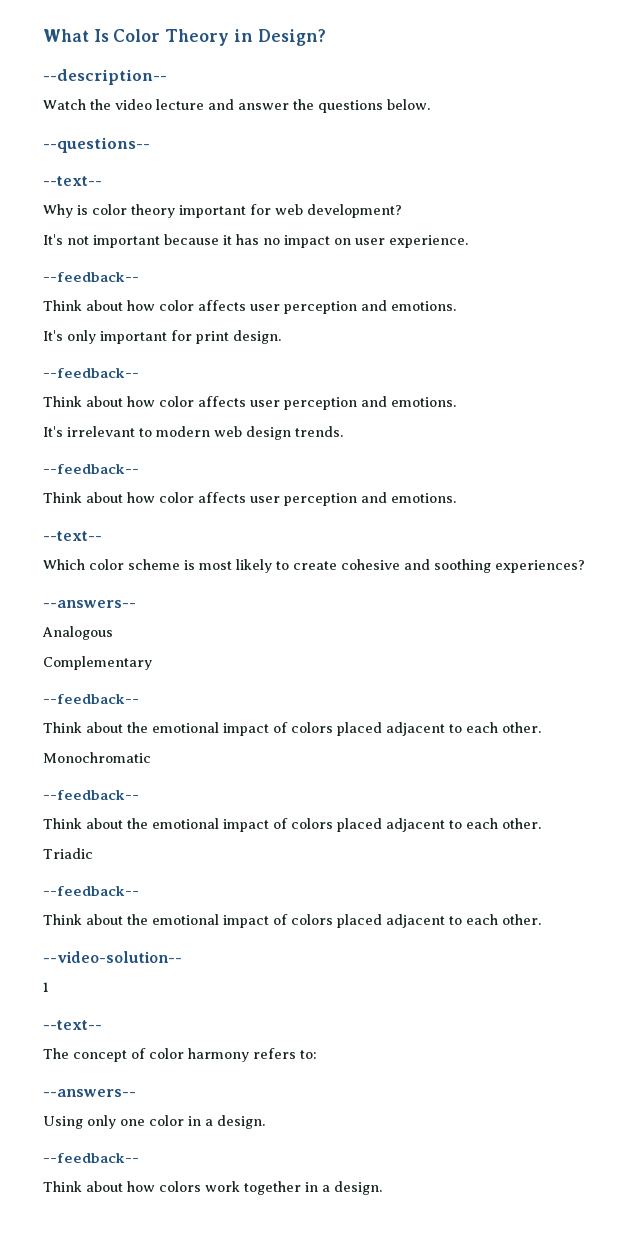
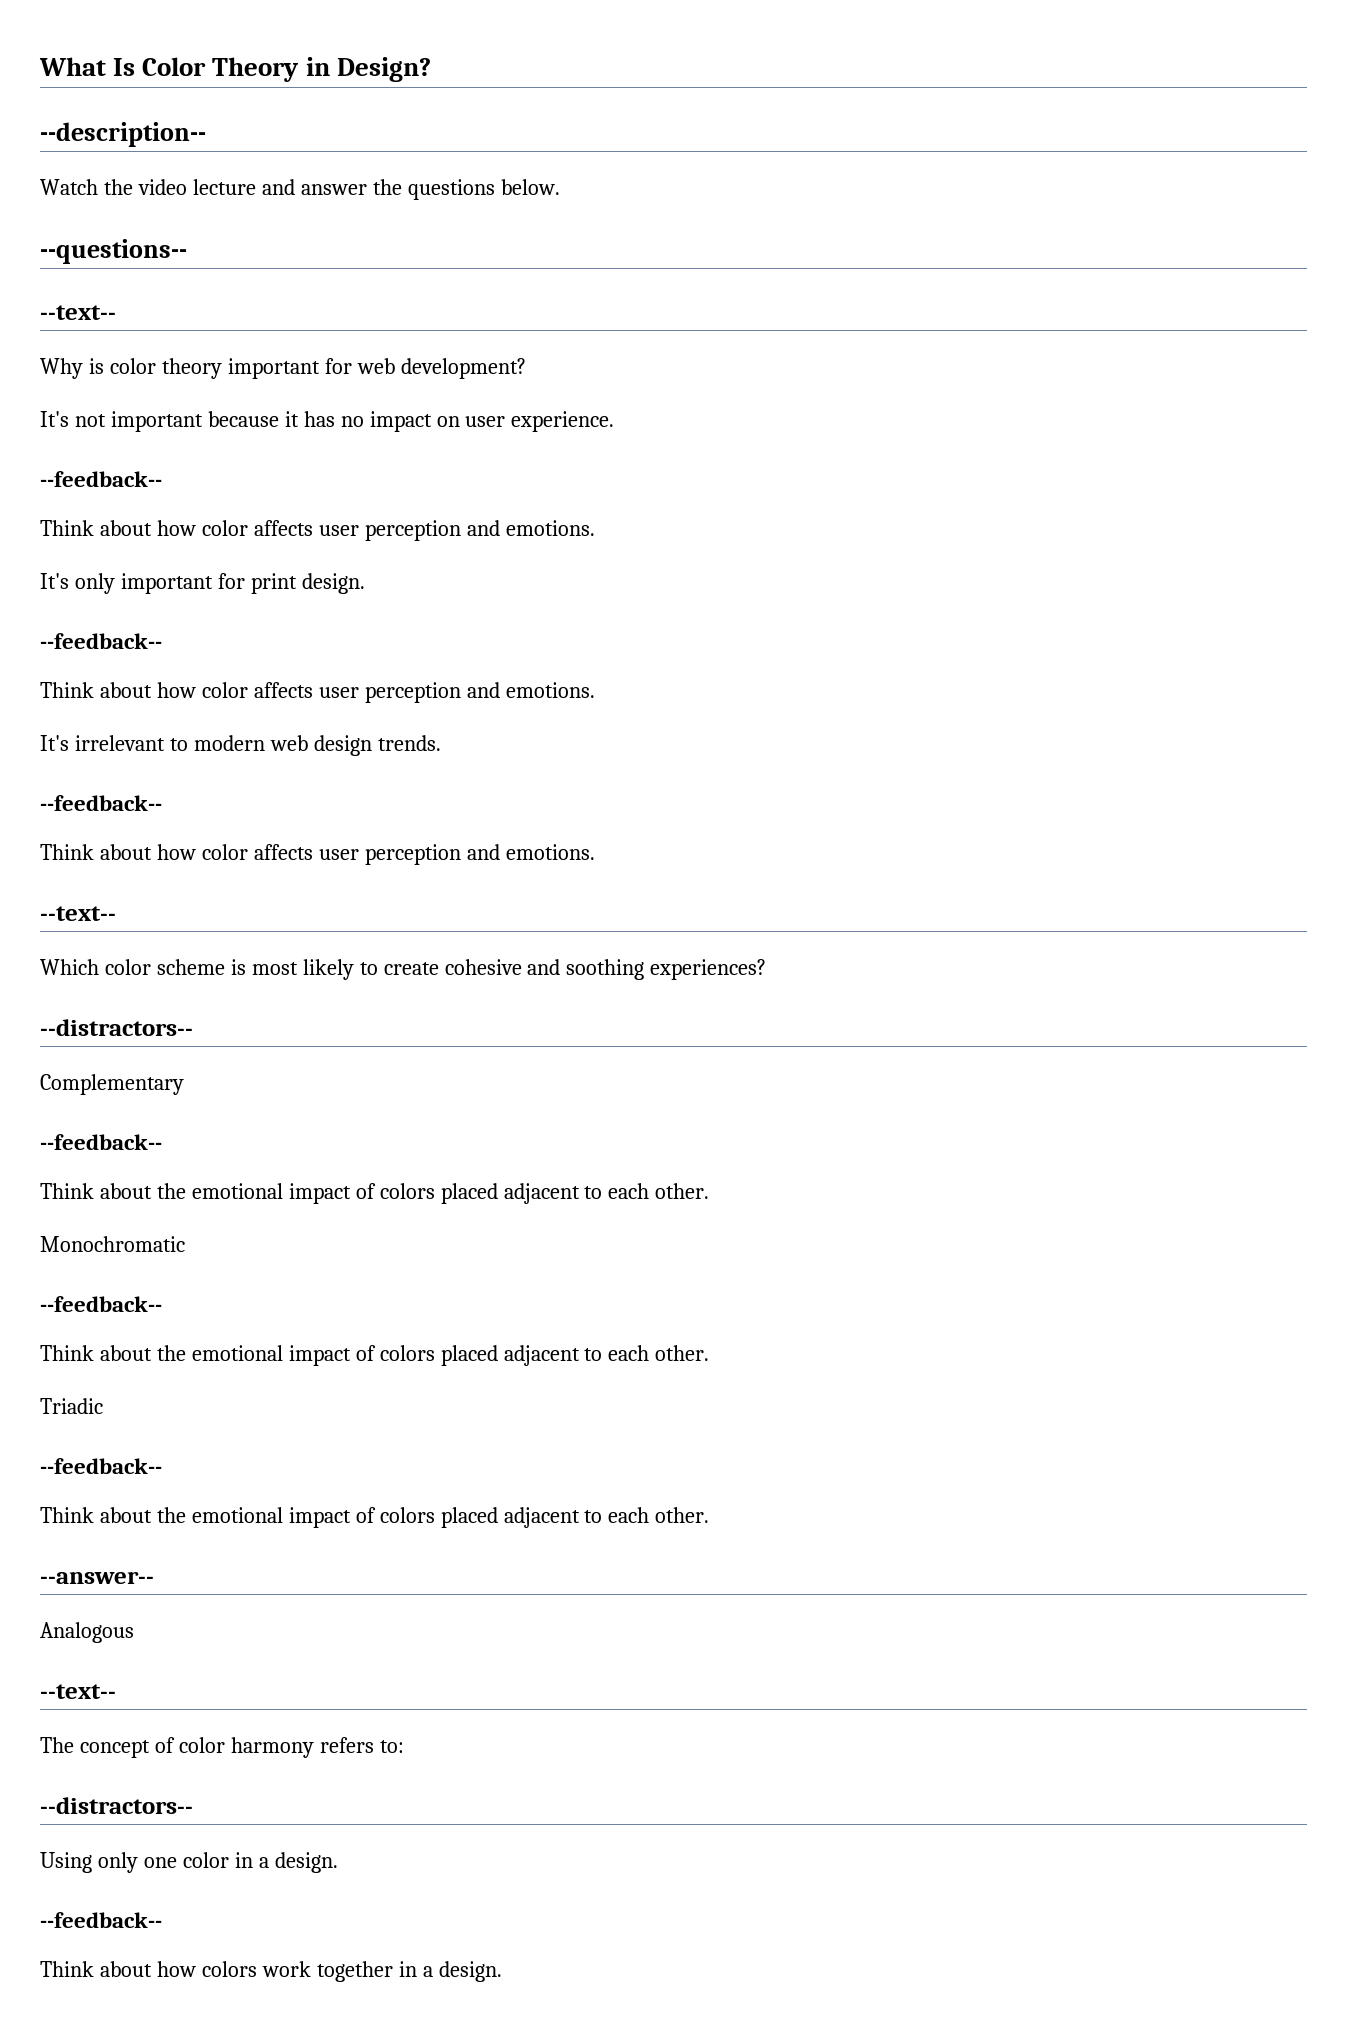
[43,600,136,608] [42,626,113,640] --answers-- // Analogous -> [40,1019,193,1036] --distractors--
[43,951,182,963] [43,982,49,992] --video-solution-- // 1 -> [40,1571,154,1584] [40,1622,134,1643] --answer-- // Analogous
[43,1089,136,1097] --answers-- -> [40,1797,193,1814] --distractors--

